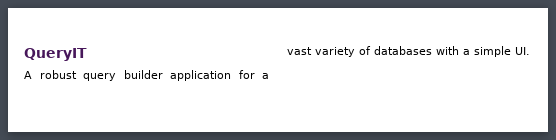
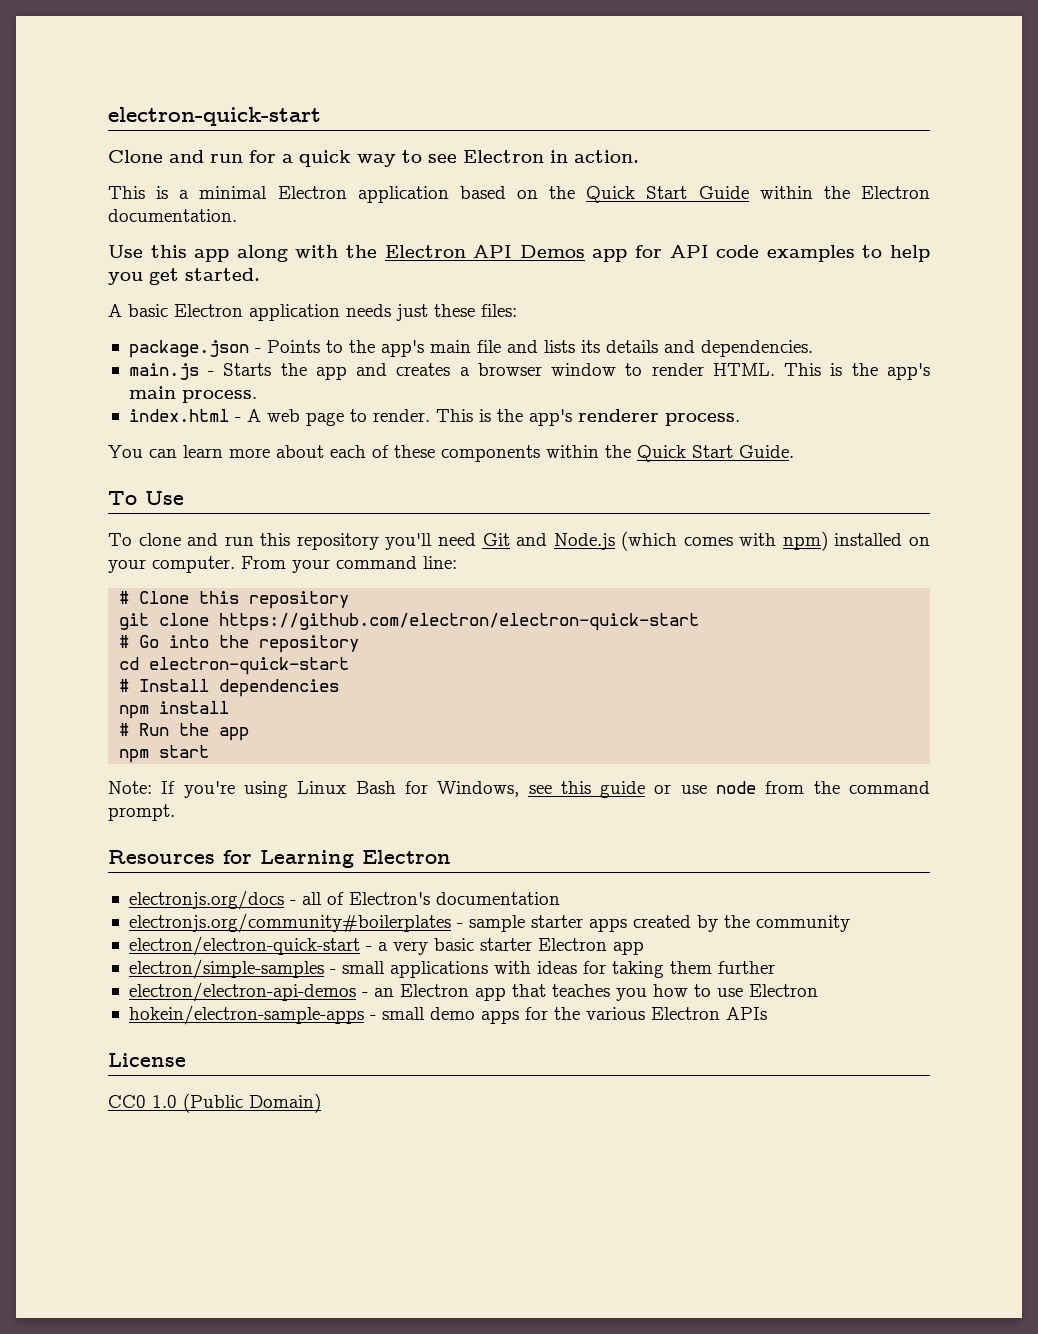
[24,48,87,61] [24,70,269,81] [287,46,530,57] QueryIT // A robust query builder application for a vast variety of databases with a simple UI. -> [108,107,321,126] [108,150,639,167] [108,186,930,203] [108,209,237,222] [108,245,931,262] [108,268,260,285] [108,304,517,321] [128,340,813,358] [128,363,931,380] [128,386,257,403] [128,409,740,426] [108,445,794,462] [108,491,184,505] [108,531,930,551] [108,556,457,573] [119,591,350,609] [119,613,700,631] [119,635,360,653] [119,657,350,675] [119,679,340,697] [119,701,230,719] [119,723,250,741] [119,745,210,763] [108,781,930,798] [108,804,175,821] [108,850,451,868] [128,890,560,910] [128,913,850,933] [128,936,644,956] [128,959,775,979] [128,982,818,1002] [128,1005,767,1025] [108,1053,186,1067] [108,1093,321,1113] electron-quick-start // Clone and run for a quick way to see Electron in action. // This is a minimal Electron application based on the Quick Start Guide within the Electron documentation. // Use this app along with the Electron API Demos app for API code examples to help you get started. // A basic Electron application needs just these files: // package.json - Points to the app's main file and lists its details and dependencies. // main.js - Starts the app and creates a browser window to render HTML. This is the app's main process. // index.html - A web page to render. This is the app's renderer process. // You can learn more about each of these components within the Quick Start Guide. // To Use // To clone and run this repository you'll need Git and Node.js (which comes with npm) installed on your computer. From your command line: // # Clone this repository // git clone https://github.com/electron/electron-quick-start // # Go into the repository // cd electron-quick-start // # Install dependencies // npm install // # Run the app // npm start // Note: If you're using Linux Bash for Windows, see this guide or use node from the command prompt. // Resources for Learning Electron // electronjs.org/docs - all of Electron's documentation // electronjs.org/community#boilerplates - sample starter apps created by the community // electron/electron-quick-start - a very basic starter Electron app // electron/simple-samples - small applications with ideas for taking them further // electron/electron-api-demos - an Electron app that teaches you how to use Electron // hokein/electron-sample-apps - small demo apps for the various Electron APIs // License // CC0 1.0 (Public Domain)

